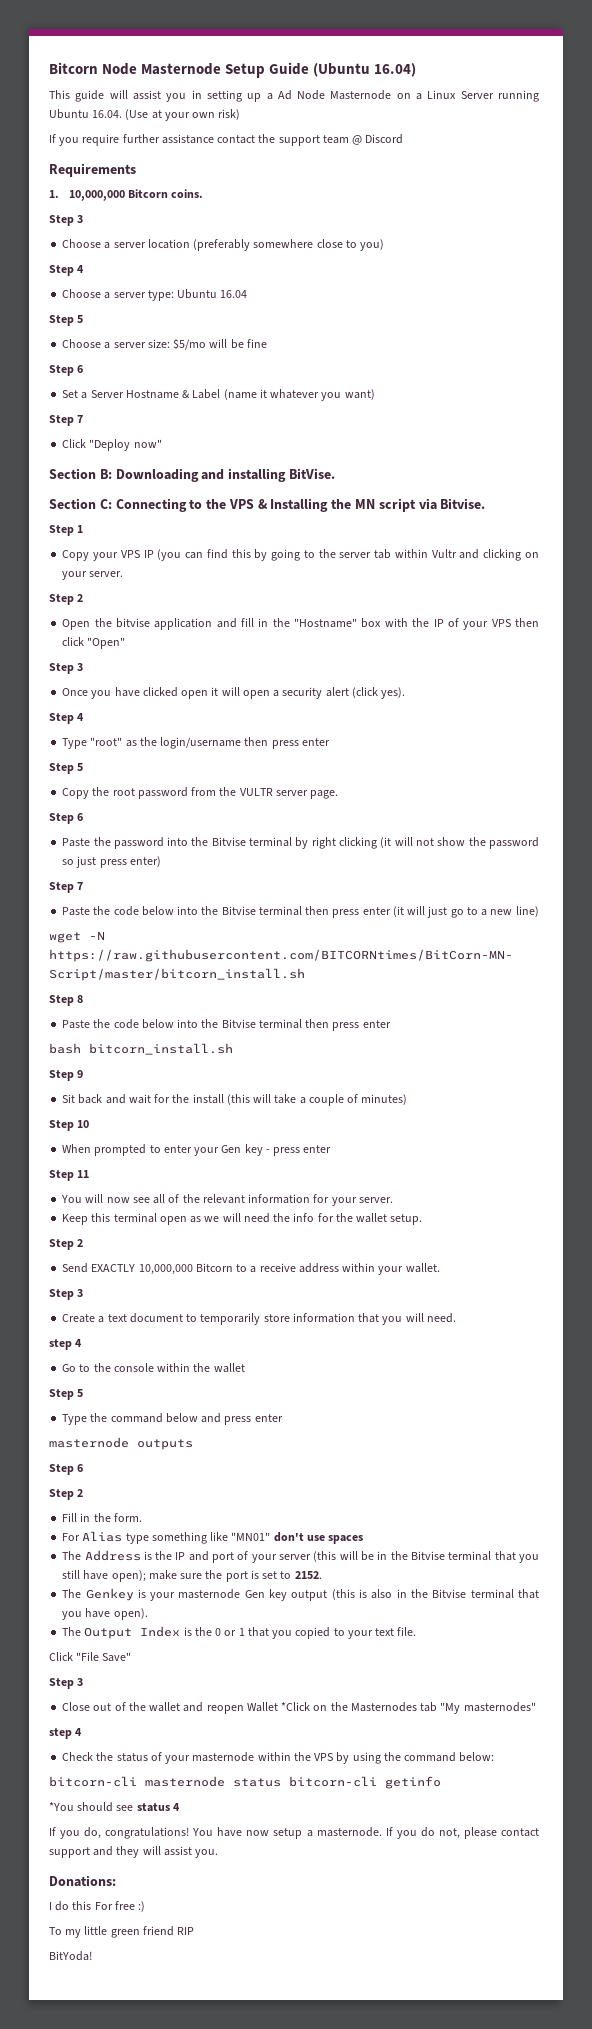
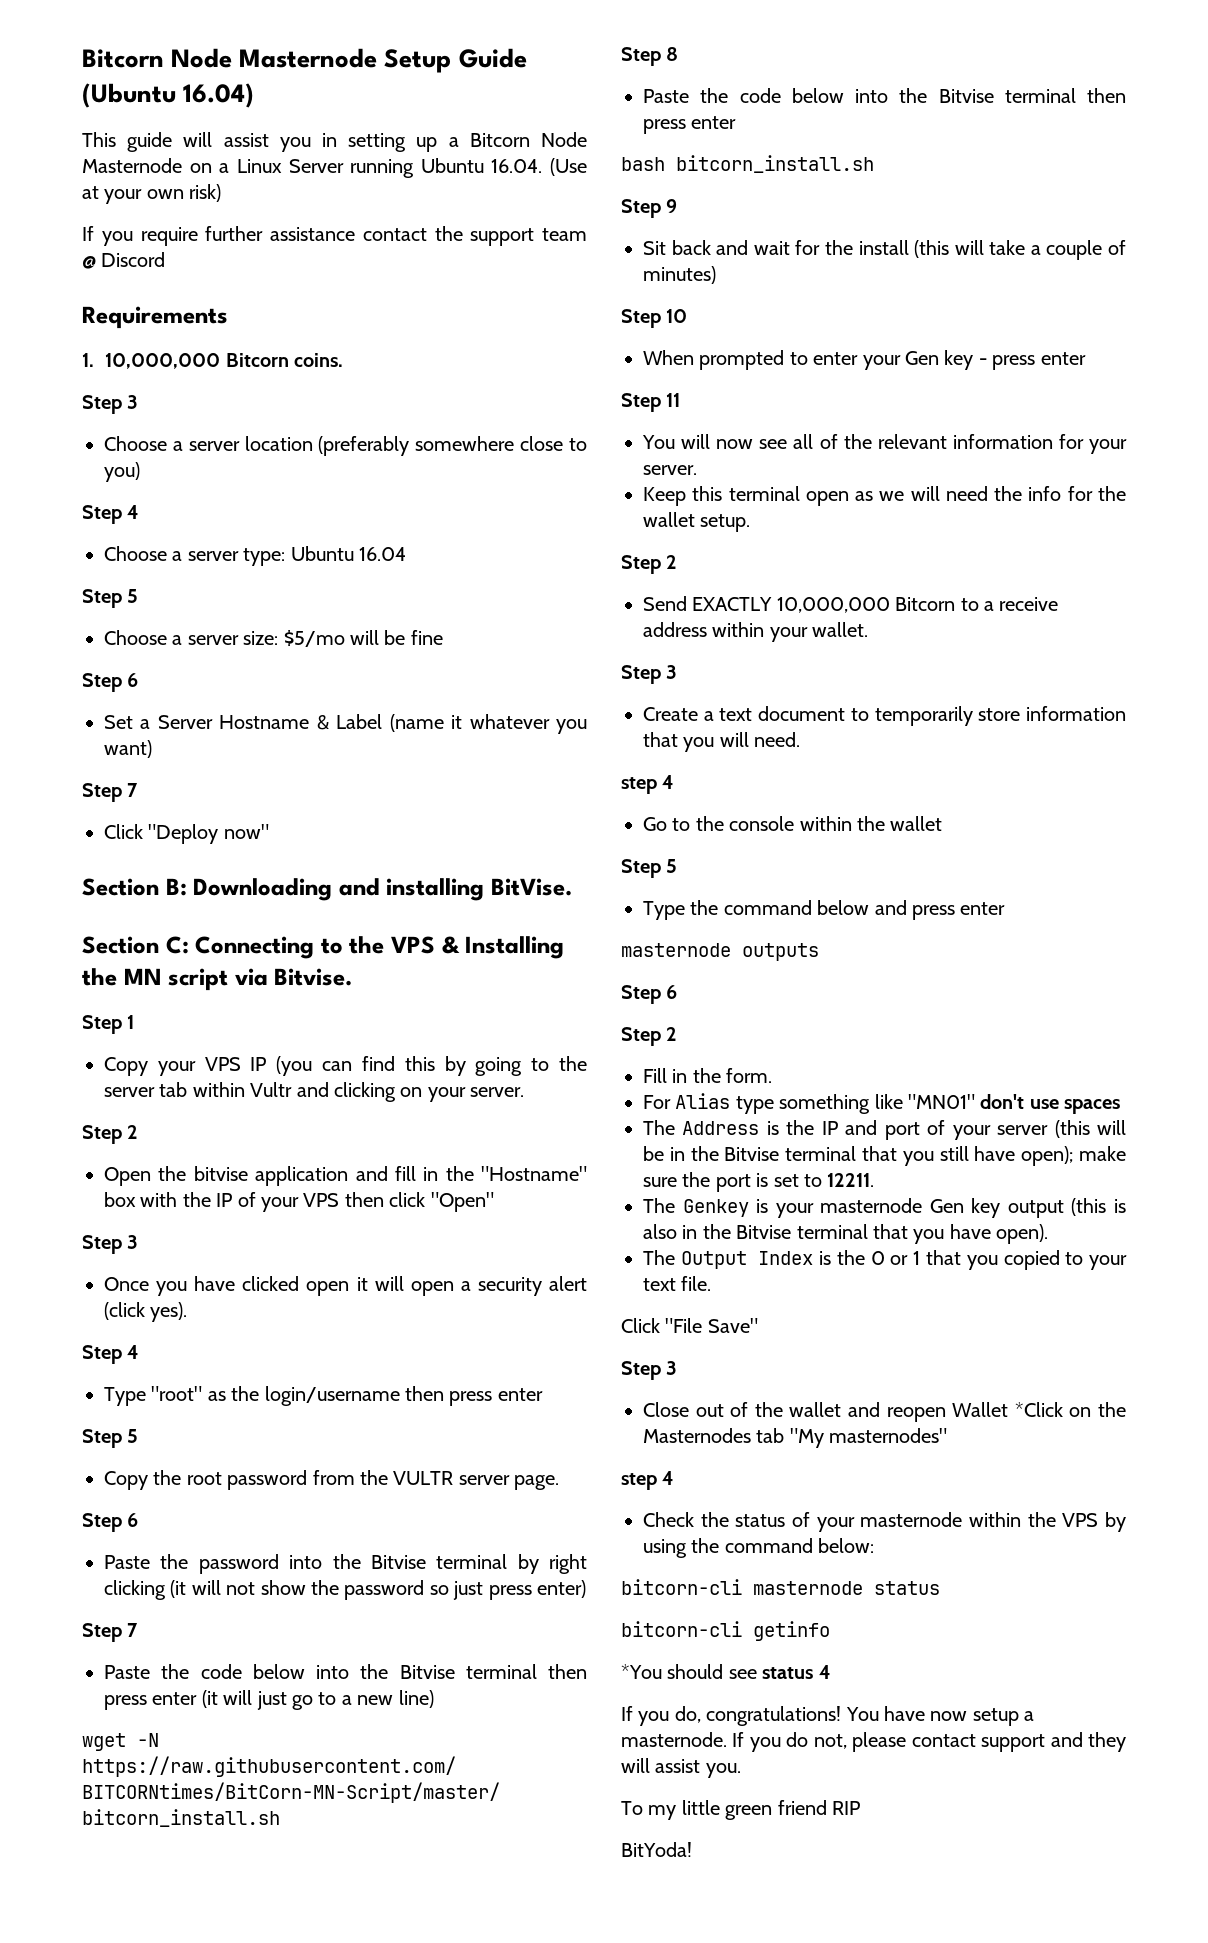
[277,90,292,100] Ad -> [469,133,530,147] Bitcorn
[294,1571,322,1579] 2152. -> [827,1173,875,1187] 12211.
(281, 1782) none -> (940, 1588) //
[49,1875,116,1887] [49,1901,146,1912] // Donations: // I do this For free :) -> (741, 1770) none

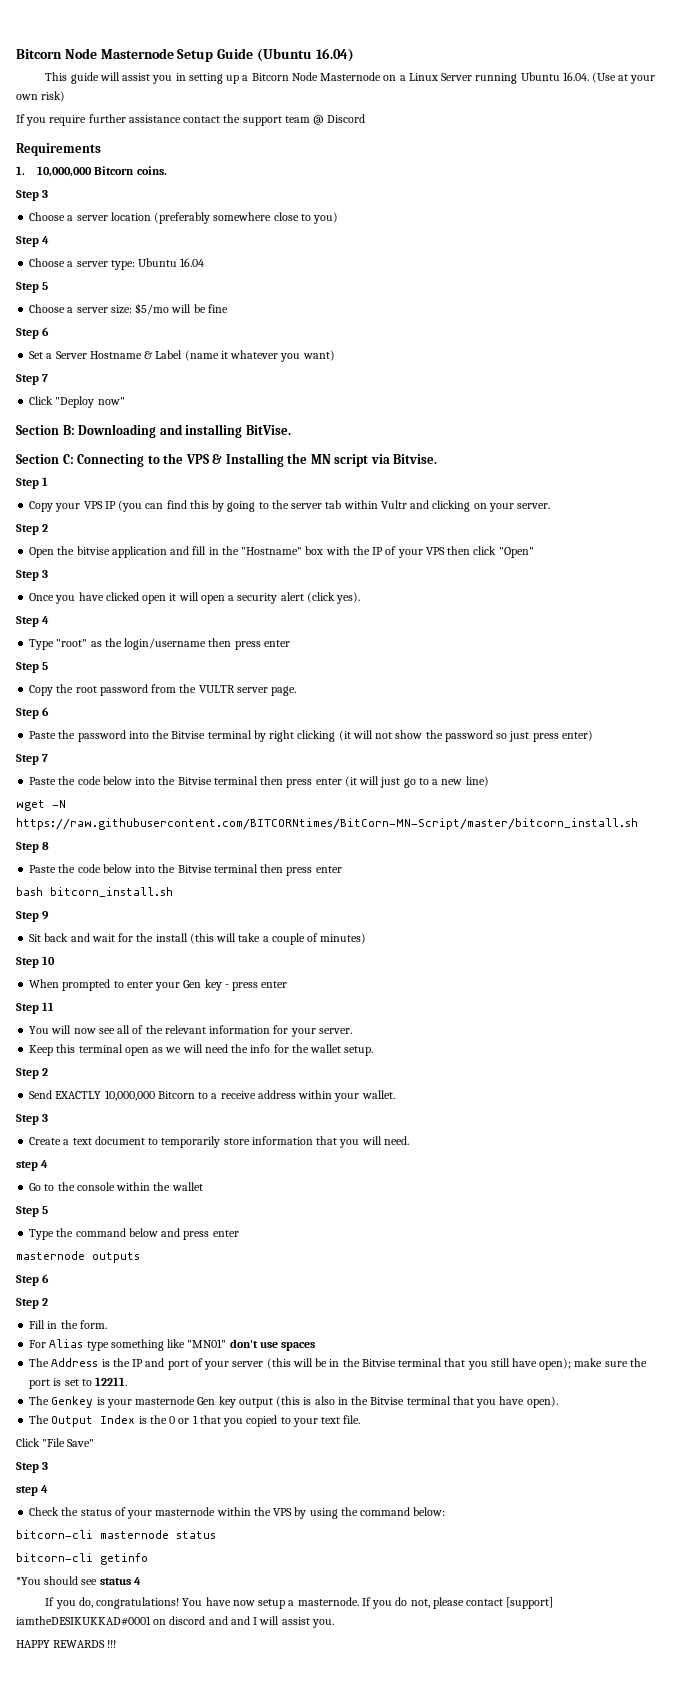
[643,1402,1126,1422] [643,1428,948,1448] // Close out of the wallet and reopen Wallet *Click on the Masternodes tab "My masternodes" -> (49, 1466) none
[981,1732,1126,1752] [621,1758,741,1778] [621,1800,860,1820] [621,1842,692,1857] support and they will assist you. // To my little green friend RIP // BitYoda! -> [506,1597,554,1609] [16,1616,334,1628] [16,1640,117,1648] [support] iamtheDESIKUKKAD#0001 on discord and and I will assist you. // HAPPY REWARDS !!!

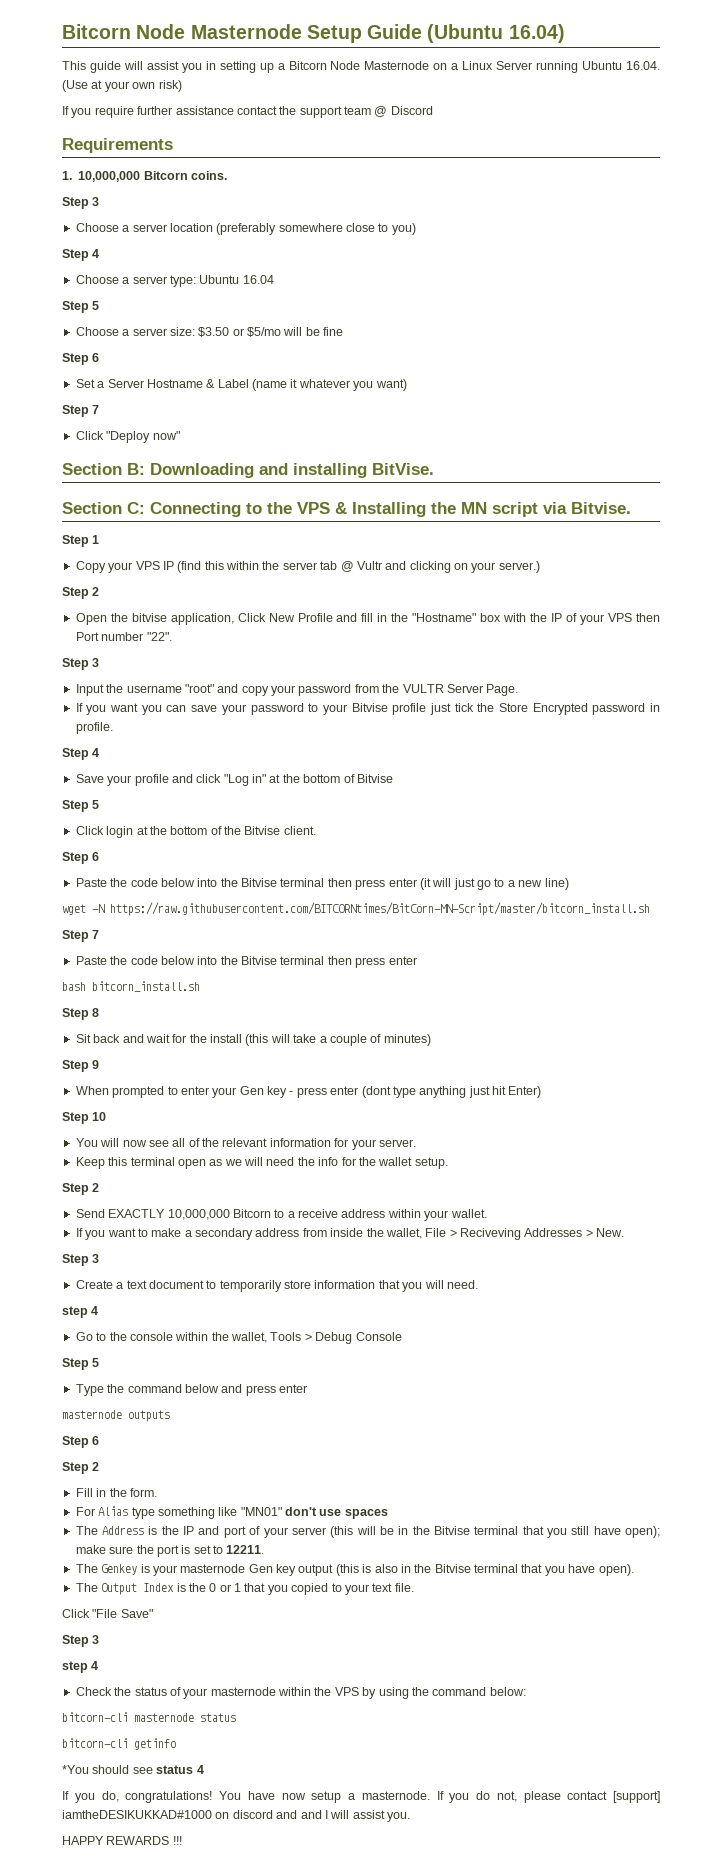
(132, 309) none -> [198,327,244,337] $3.50 or
[118,500,269,512] (you can find this by going to -> [177,561,259,573] (find this within
[343,500,378,509] within -> [340,561,354,572] @
[517,503,551,509] server. -> [498,561,540,573] server.)
[111,546,167,558] application -> [170,613,333,625] application, Click New Profile
[473,546,534,558] [16,570,49,581] [29,592,361,604] [16,616,50,627] [29,638,290,650] [16,662,49,673] [29,684,297,696] [16,707,50,719] [29,730,593,742] [16,754,49,765] click "Open" // Step 3 // Once you have clicked open it will open a security alert (click yes). // Step 4 // Type "root" as the login/username then press enter // Step 5 // Copy the root password from the VULTR server page. // Step 6 // Paste the password into the Bitvise terminal by right clicking (it will not show the password so just press enter) // Step 7 -> [75,632,172,641] [62,658,100,670] [75,684,519,696] [75,703,660,715] [75,722,113,734] [62,748,100,760] [75,774,393,786] [62,800,100,812] [75,826,316,838] [62,852,100,864] Port number "22". // Step 3 // Input the username "root" and copy your password from the VULTR Server Page. // If you want you can save your password to your Bitvise profile just tick the Store Encrypted password in profile. // Step 4 // Save your profile and click "Log in" at the bottom of Bitvise // Step 5 // Click login at the bottom of the Bitvise client. // Step 6
[42,842,50,850] 8 -> [92,930,100,939] 7
[42,911,50,920] 9 -> [92,1008,100,1017] 8
[42,956,56,965] 10 -> [92,1060,100,1069] 9
[16,1002,55,1014] // Step 11 -> [361,1086,542,1098] [62,1112,107,1124] (dont type anything just hit Enter) // Step 10
(395, 1094) none -> [75,1228,625,1240] // If you want to make a secondary address from inside the wallet, File > Reciveving Addresses > New.
[171,1182,203,1191] wallet -> [231,1332,402,1344] wallet, Tools > Debug Console
[16,1616,151,1626] iamtheDESIKUKKAD#0001 -> [62,1810,212,1819] iamtheDESIKUKKAD#1000

